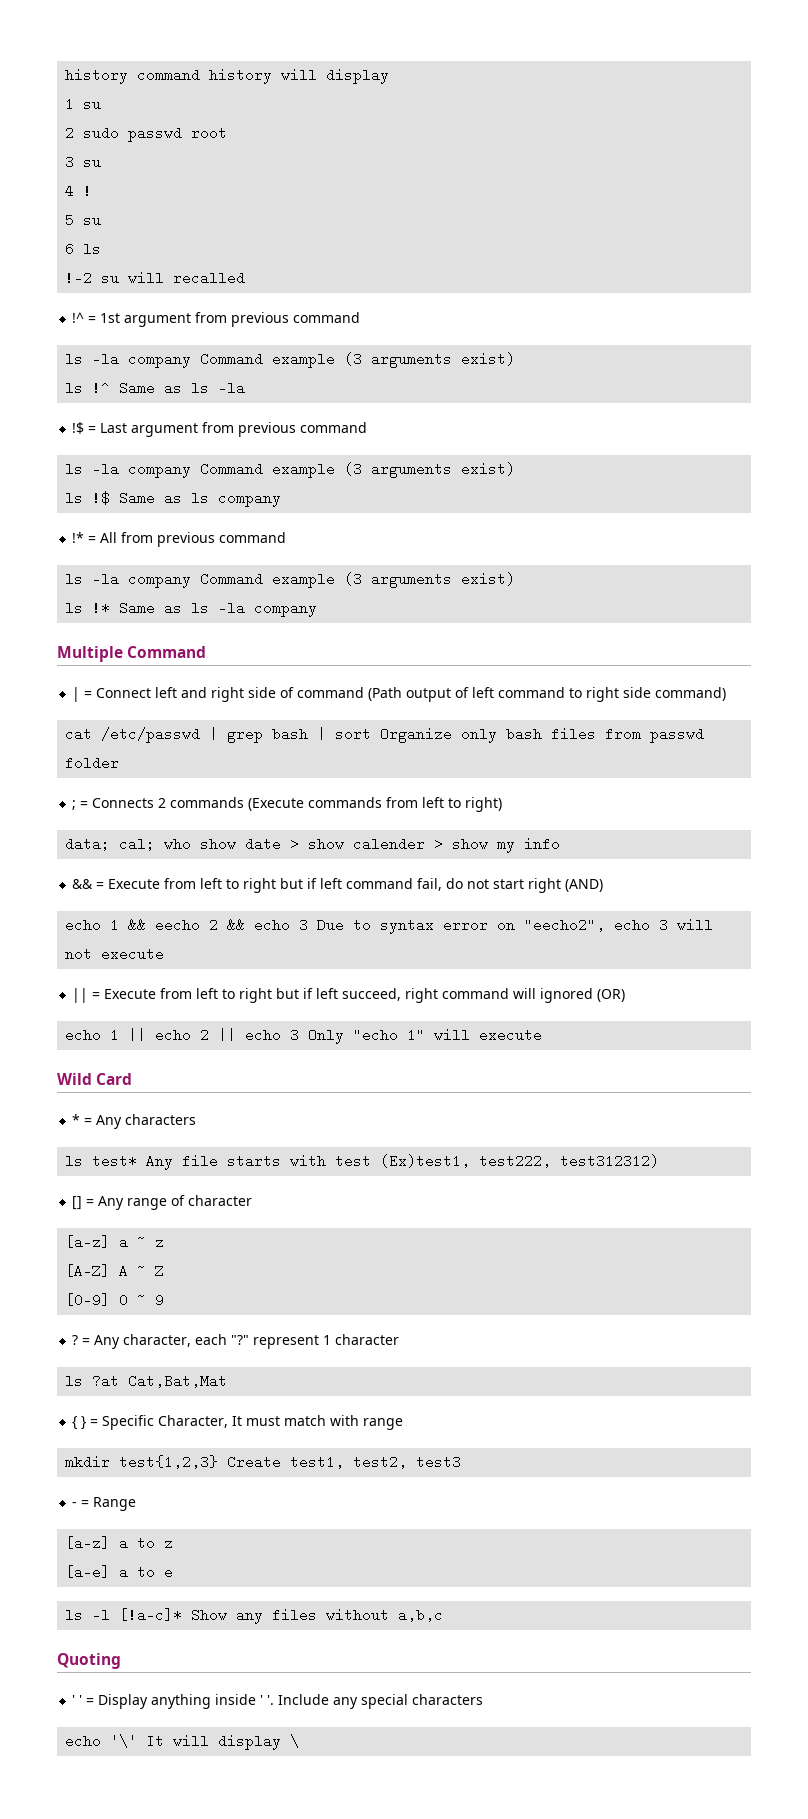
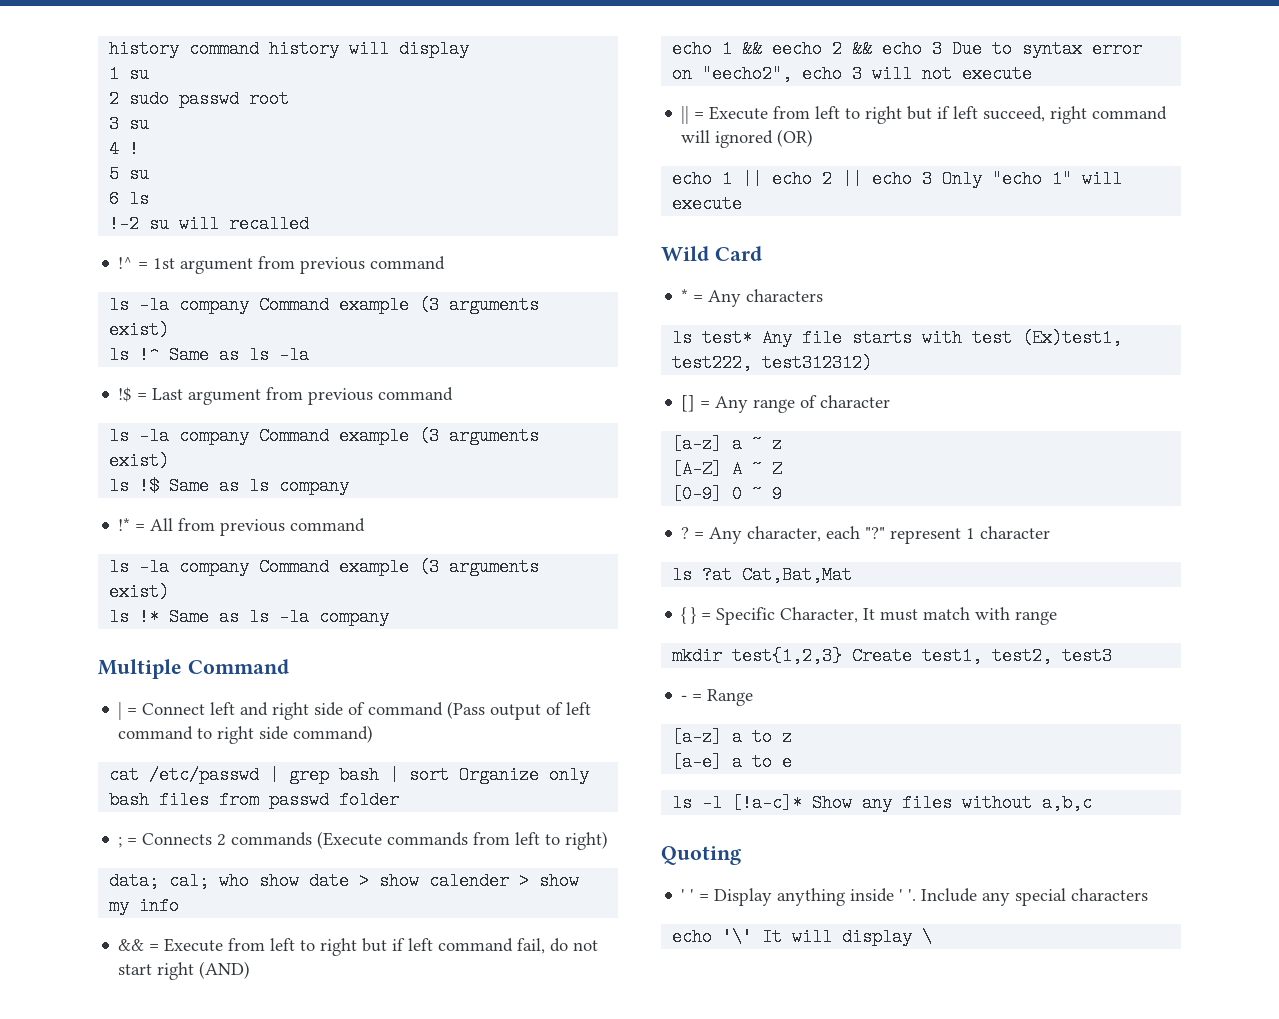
[368,687,403,701] (Path -> [447,701,486,719] (Pass

